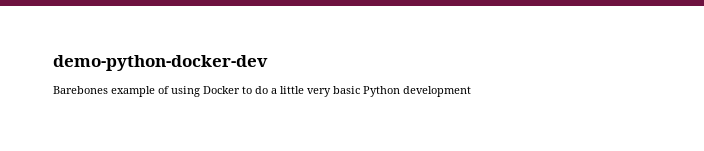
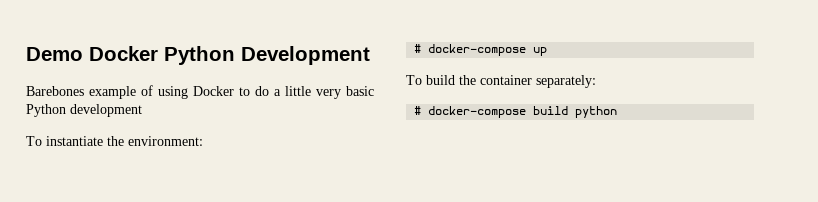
[53,55,268,71] demo-python-docker-dev -> [26,46,370,65] Demo Docker Python Development
(471, 91) none -> [26,136,203,146] [414,44,548,56] [406,75,596,88] [414,106,618,118] // To instantiate the environment: // # docker-compose up // To build the container separately: // # docker-compose build python

